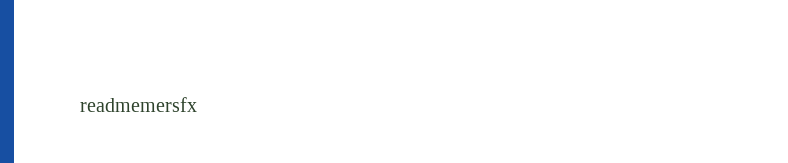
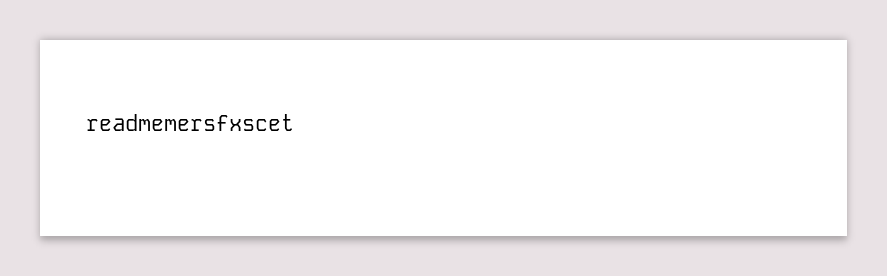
[80,97,197,112] readmemersfx -> [86,114,294,131] readmemersfxscet

